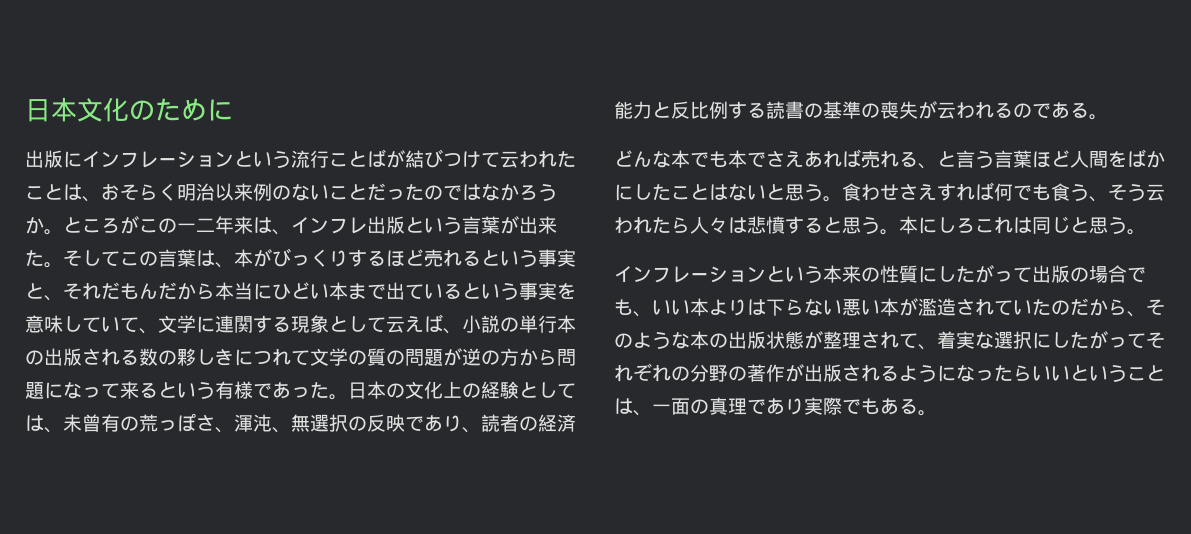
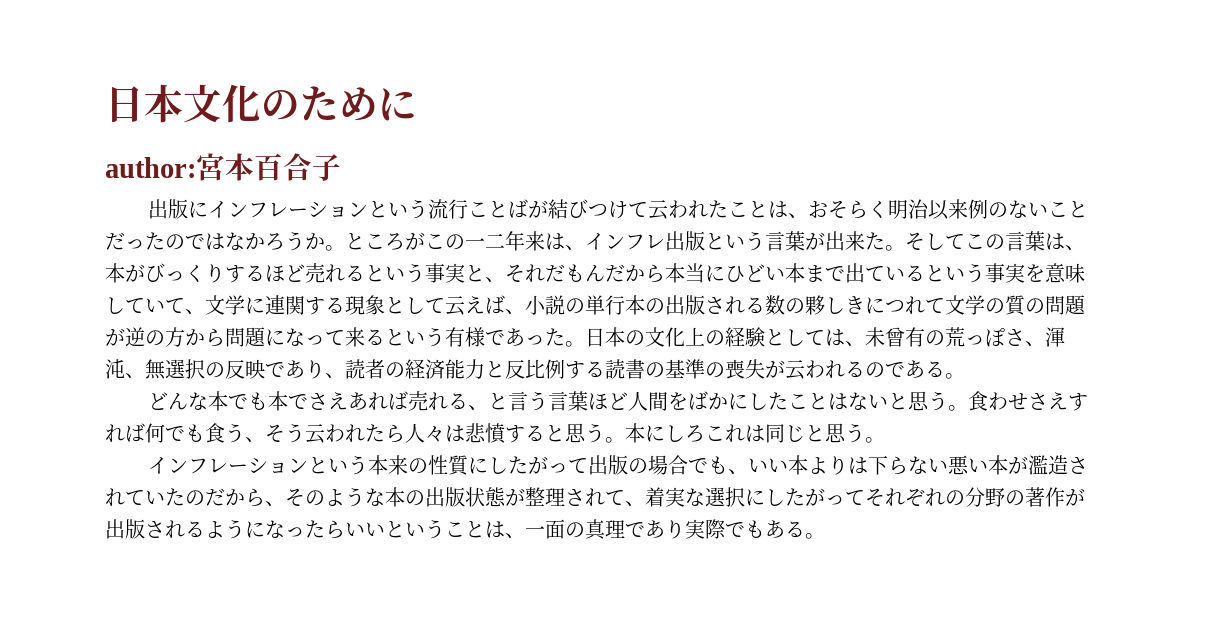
(233, 110) none -> [105,153,341,181] // author:宮本百合子

